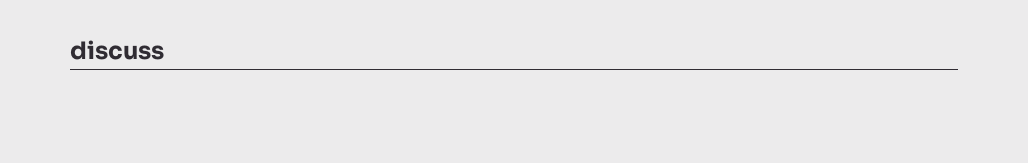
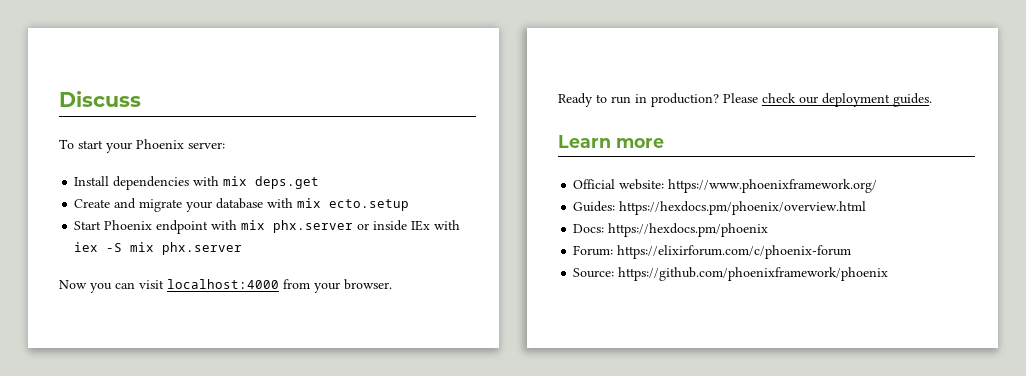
[70,40,164,60] discuss -> [59,91,141,107] [59,139,225,153] [74,176,320,190] [74,198,410,212] [74,220,461,234] [74,242,243,255] [59,279,392,293] [558,93,932,107] [558,135,664,148] [573,179,878,193] [573,201,867,215] [573,223,769,237] [573,245,852,259] [573,267,889,281] Discuss // To start your Phoenix server: // Install dependencies with mix deps.get // Create and migrate your database with mix ecto.setup // Start Phoenix endpoint with mix phx.server or inside IEx with iex -S mix phx.server // Now you can visit localhost:4000 from your browser. // Ready to run in production? Please check our deployment guides. // Learn more // Official website: https://www.phoenixframework.org/ // Guides: https://hexdocs.pm/phoenix/overview.html // Docs: https://hexdocs.pm/phoenix // Forum: https://elixirforum.com/c/phoenix-forum // Source: https://github.com/phoenixframework/phoenix

